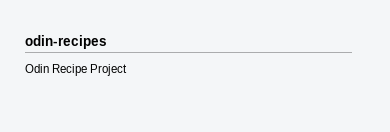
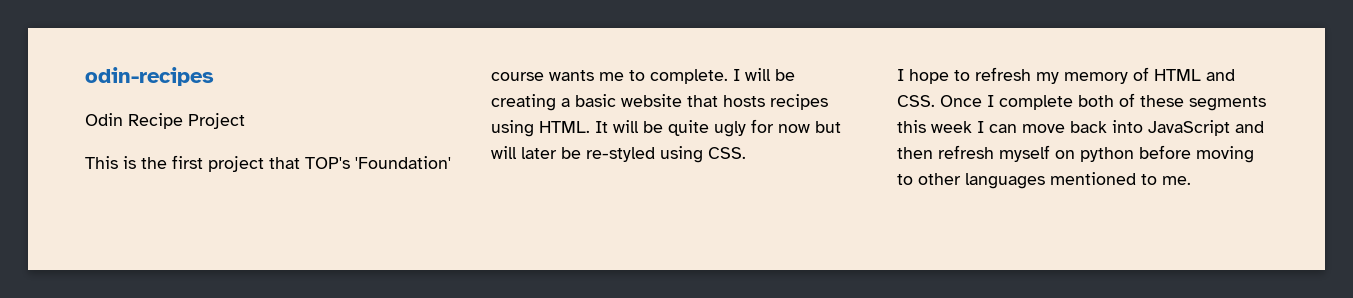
(128, 70) none -> [85,155,451,172] [491,68,795,84] [491,94,828,111] [491,119,841,137] [491,146,746,163] [897,67,1235,84] [897,93,1266,111] [897,120,1264,136] [897,145,1254,163] [897,172,1191,189] // This is the first project that TOP's 'Foundation' course wants me to complete. I will be creating a basic website that hosts recipes using HTML. It will be quite ugly for now but will later be re-styled using CSS. // I hope to refresh my memory of HTML and CSS. Once I complete both of these segments this week I can move back into JavaScript and then refresh myself on python before moving to other languages mentioned to me.

